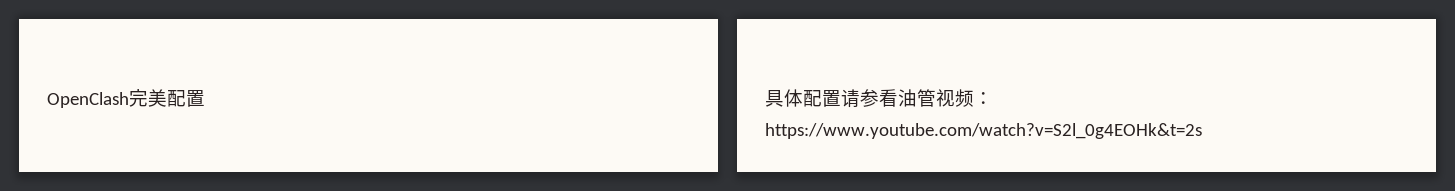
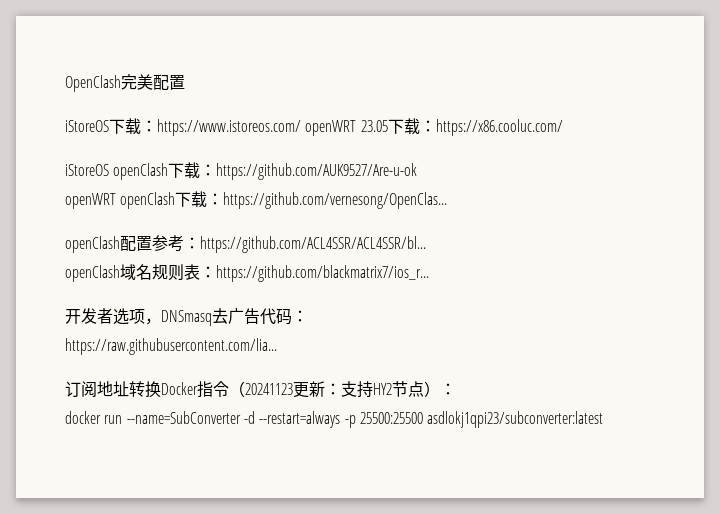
[765,89,993,108] [765,123,1202,139] 具体配置请参看油管视频：https://www.youtube.com/watch?v=S2l_0g4EOHk&t=2s -> [65,118,563,136] [65,162,418,180] [65,191,448,209] [65,235,426,253] [65,264,429,282] [65,308,308,326] [65,338,277,355] [65,381,456,398] [65,411,604,428] iStoreOS下载：https://www.istoreos.com/ openWRT 23.05下载：https://x86.cooluc.com/ // iStoreOS openClash下载：https://github.com/AUK9527/Are-u-ok // openWRT openClash下载：https://github.com/vernesong/OpenClas... // openClash配置参考：https://github.com/ACL4SSR/ACL4SSR/bl... // openClash域名规则表：https://github.com/blackmatrix7/ios_r... // 开发者选项，DNSmasq去广告代码： // https://raw.githubusercontent.com/lia... // 订阅地址转换Docker指令（20241123更新：支持HY2节点）： // docker run --name=SubConverter -d --restart=always -p 25500:25500 asdlokj1qpi23/subconverter:latest

